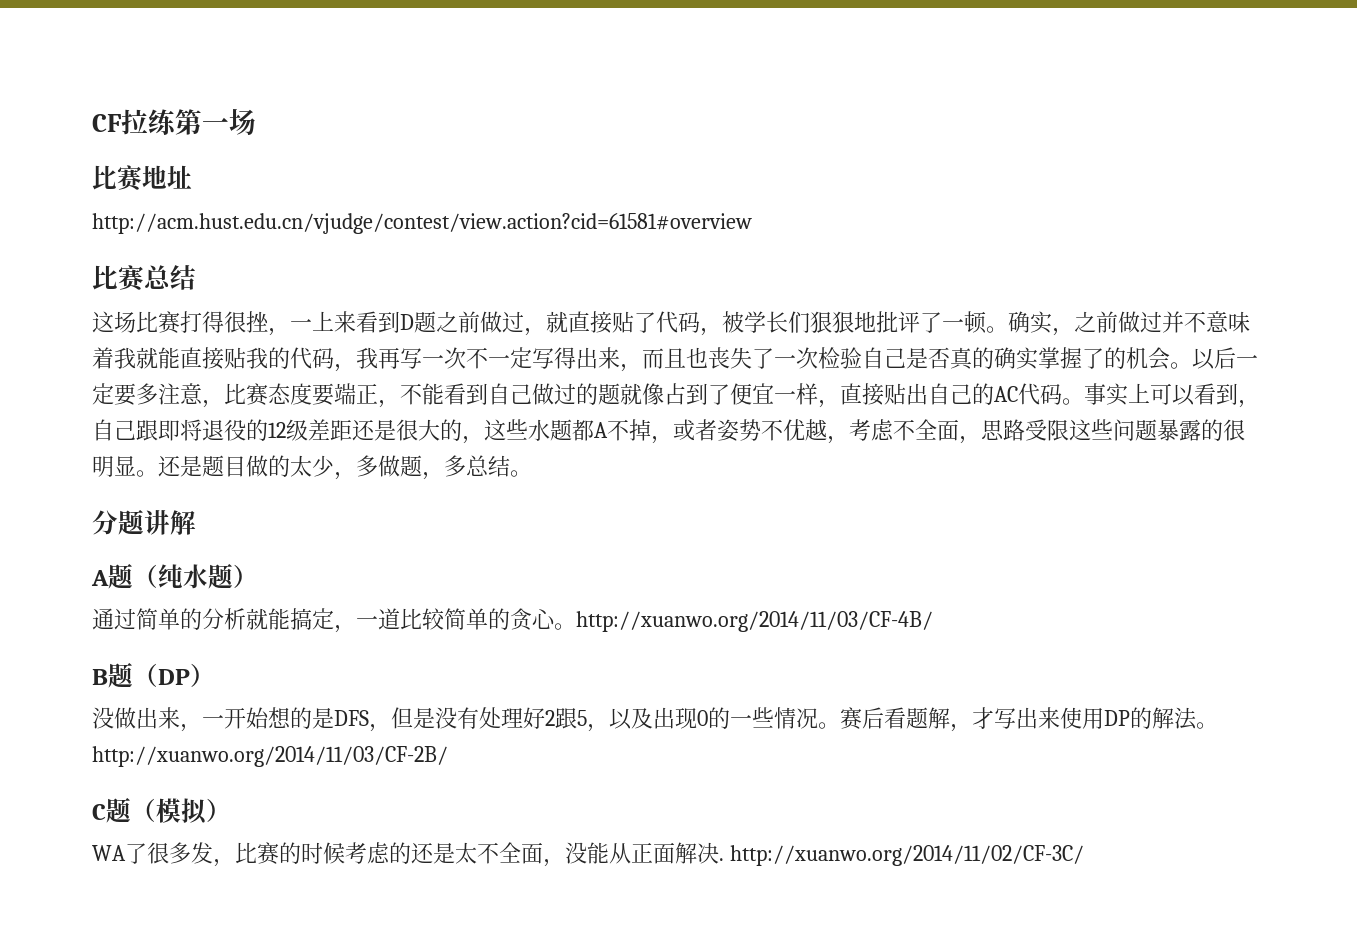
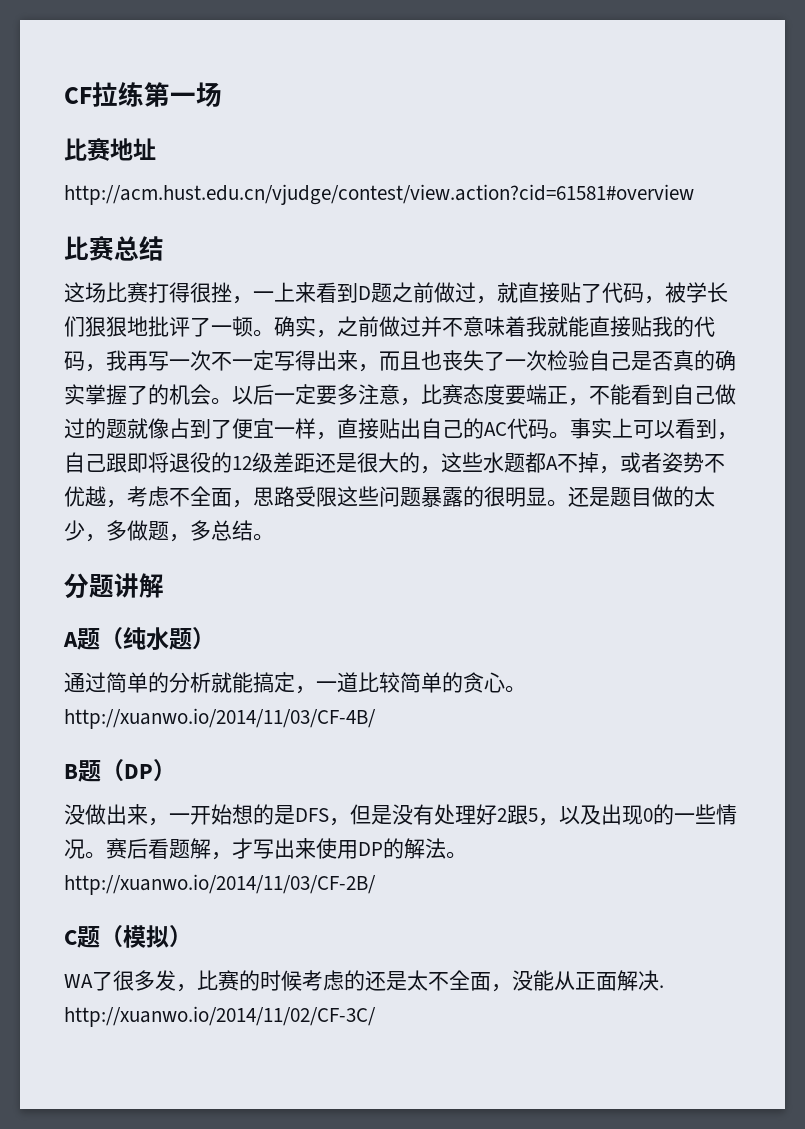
[576,611,933,632] http://xuanwo.org/2014/11/03/CF-4B/ -> [64,708,376,729] http://xuanwo.io/2014/11/03/CF-4B/
[92,746,448,767] http://xuanwo.org/2014/11/03/CF-2B/ -> [64,874,376,895] http://xuanwo.io/2014/11/03/CF-2B/
[729,845,1084,866] http://xuanwo.org/2014/11/02/CF-3C/ -> [64,1006,376,1027] http://xuanwo.io/2014/11/02/CF-3C/

